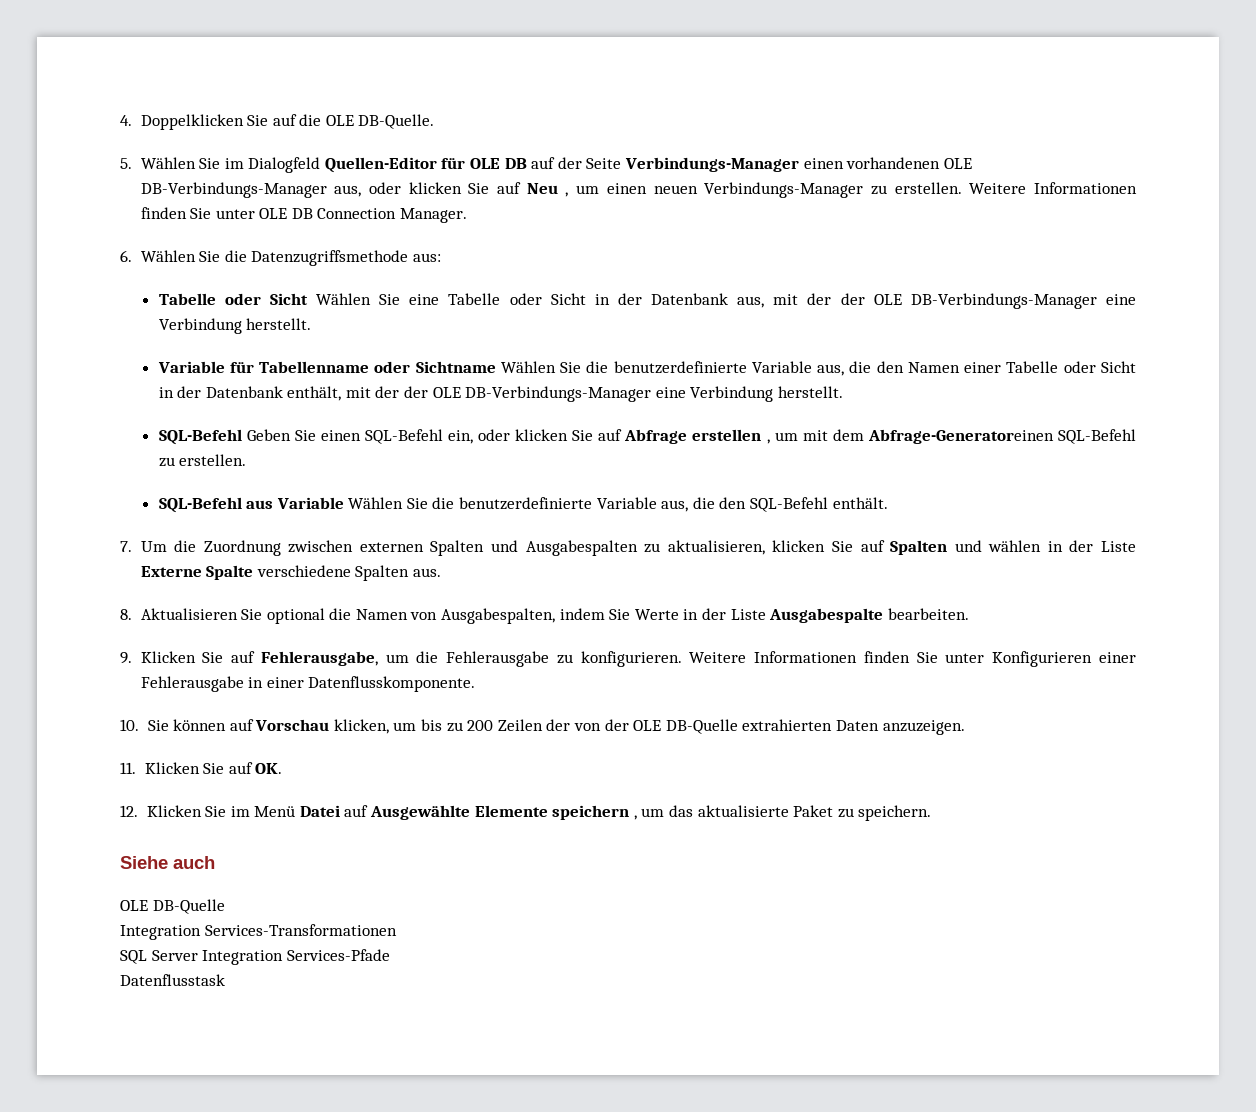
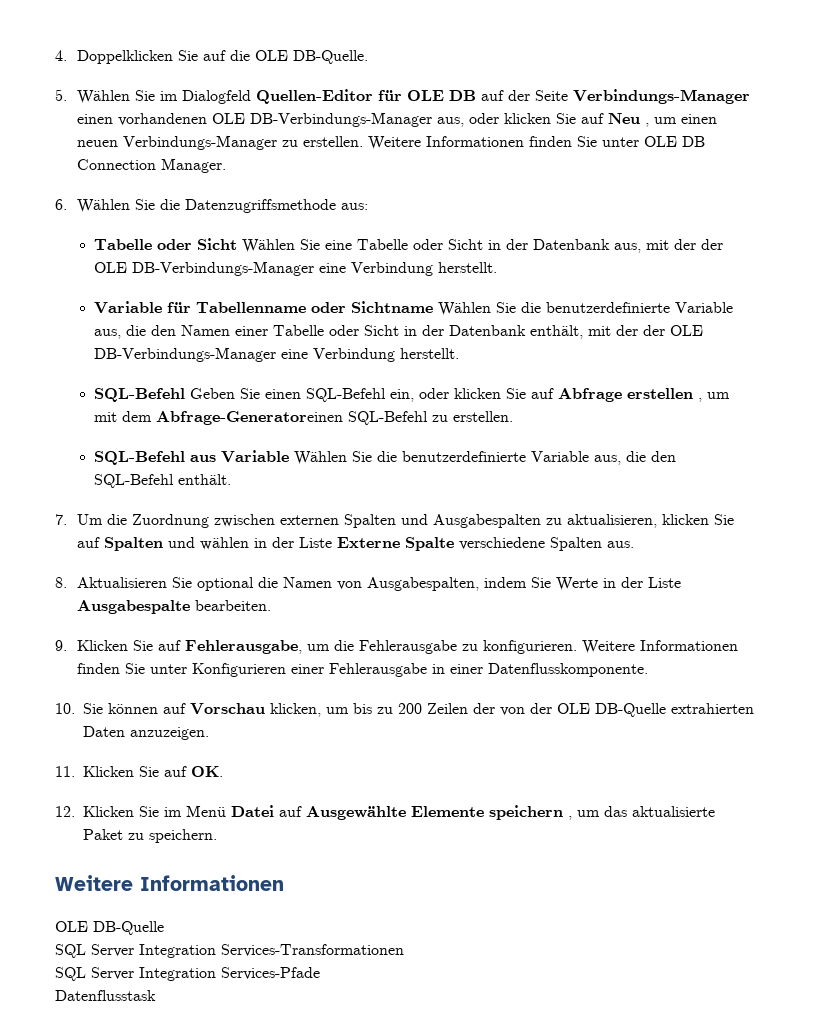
[120,856,215,869] Siehe auch -> [55,875,284,891] Weitere Informationen
(225, 906) none -> [55,944,134,958] SQL Server

